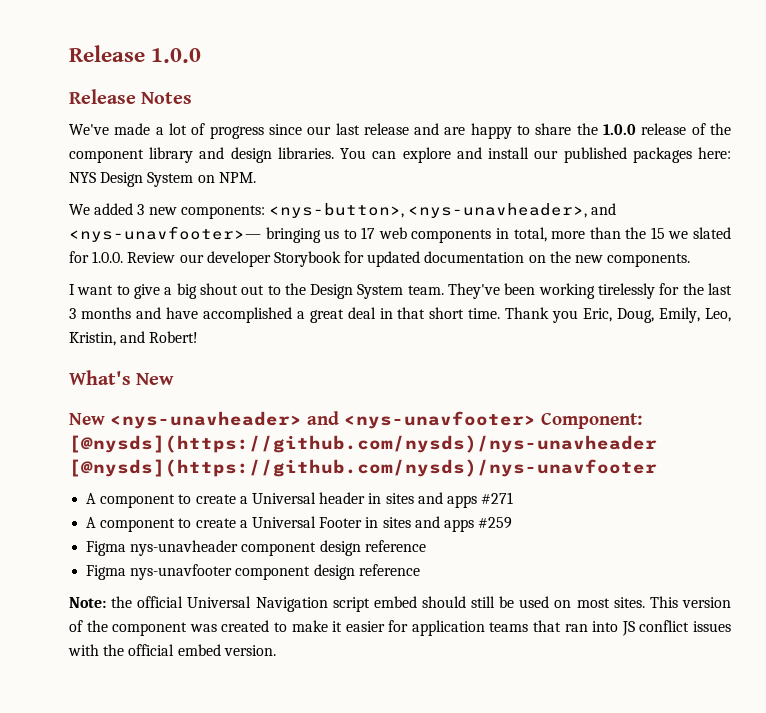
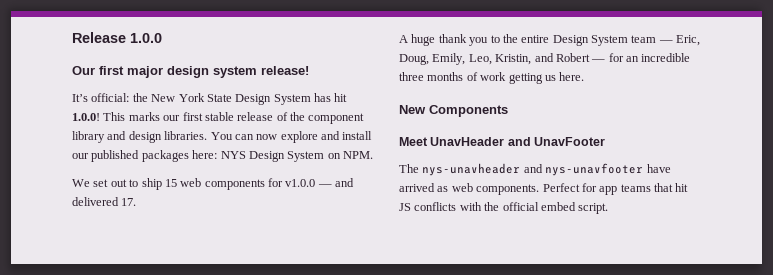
[69,89,193,104] [69,123,637,139] Release Notes // We've made a lot of progress since our last release and are happy to share the 1.0.0 -> [72,66,309,78] [72,93,348,105] [72,112,234,121] Our first major design system release! // It’s official: the New York State Design System has hit 1.0.0! This marks our first stable
(397, 155) none -> [256,134,278,140] now
[94,203,617,219] [69,226,731,243] [69,251,691,267] [69,283,265,299] added 3 new components: <nys-button>, <nys-unavheader>, and <nys-unavfooter>— bringing us to 17 web components in total, more than the 15 we slated for 1.0.0. Review our developer Storybook for updated documentation on the new components. // I want to give a big shout out -> [93,178,355,190] [72,197,137,206] [399,34,489,46] set out to ship 15 web components for v1.0.0 — and delivered 17. // A huge thank you
[310,283,732,299] [69,307,579,323] Design System team. They've been working tirelessly for the last 3 months and have accomplished a great deal in that short time. Thank you -> [521,35,673,46] entire Design System team —
[149,331,199,343] [69,370,175,385] [69,411,642,429] [69,435,657,453] [69,459,657,477] [86,492,514,508] [86,516,513,532] [86,540,426,556] [86,564,420,580] [69,596,731,612] [69,620,731,636] Robert! // What's New // New <nys-unavheader> and <nys-unavfooter> Component: [@nysds](https://github.com/nysds)/nys-unavheader [@nysds](https://github.com/nysds)/nys-unavfooter // A component to create a Universal header in sites and apps #271 // A component to create a Universal Footer in sites and apps #259 // Figma nys-unavheader component design reference // Figma nys-unavfooter component design reference // Note: the official Universal Navigation script embed should still be used on most sites. This version of the component was created to make it easier for application teams that ran into JS conflict issues -> [555,53,691,62] [399,72,585,84] [399,105,508,117] [399,137,606,146] [399,163,671,176] [399,183,689,195] [399,202,457,211] Robert — for an incredible three months of work getting us here. // New Components // Meet UnavHeader and UnavFooter // The nys-unavheader and nys-unavfooter have arrived as web components. Perfect for app teams that hit JS conflicts
[223,645,276,656] version. -> [578,203,609,214] script.

